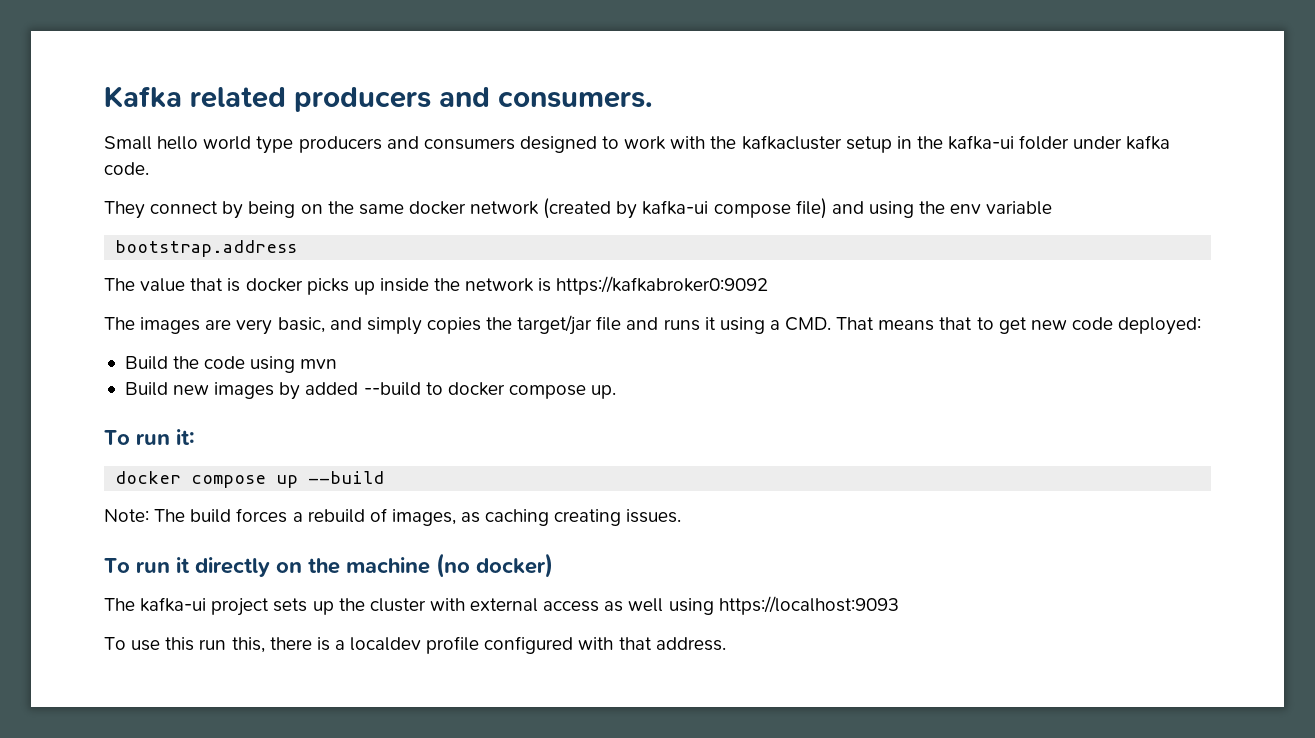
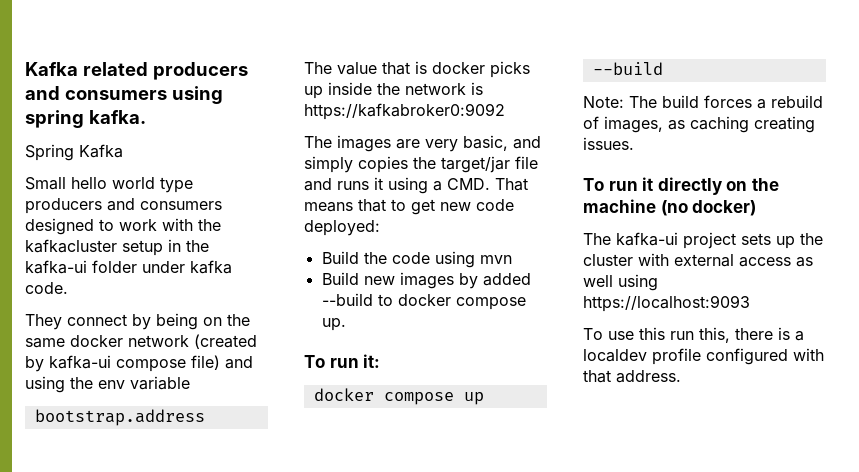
[498,91,653,108] consumers. -> [64,86,223,104] [25,110,146,128] [25,144,123,161] consumers using spring kafka. // Spring Kafka

